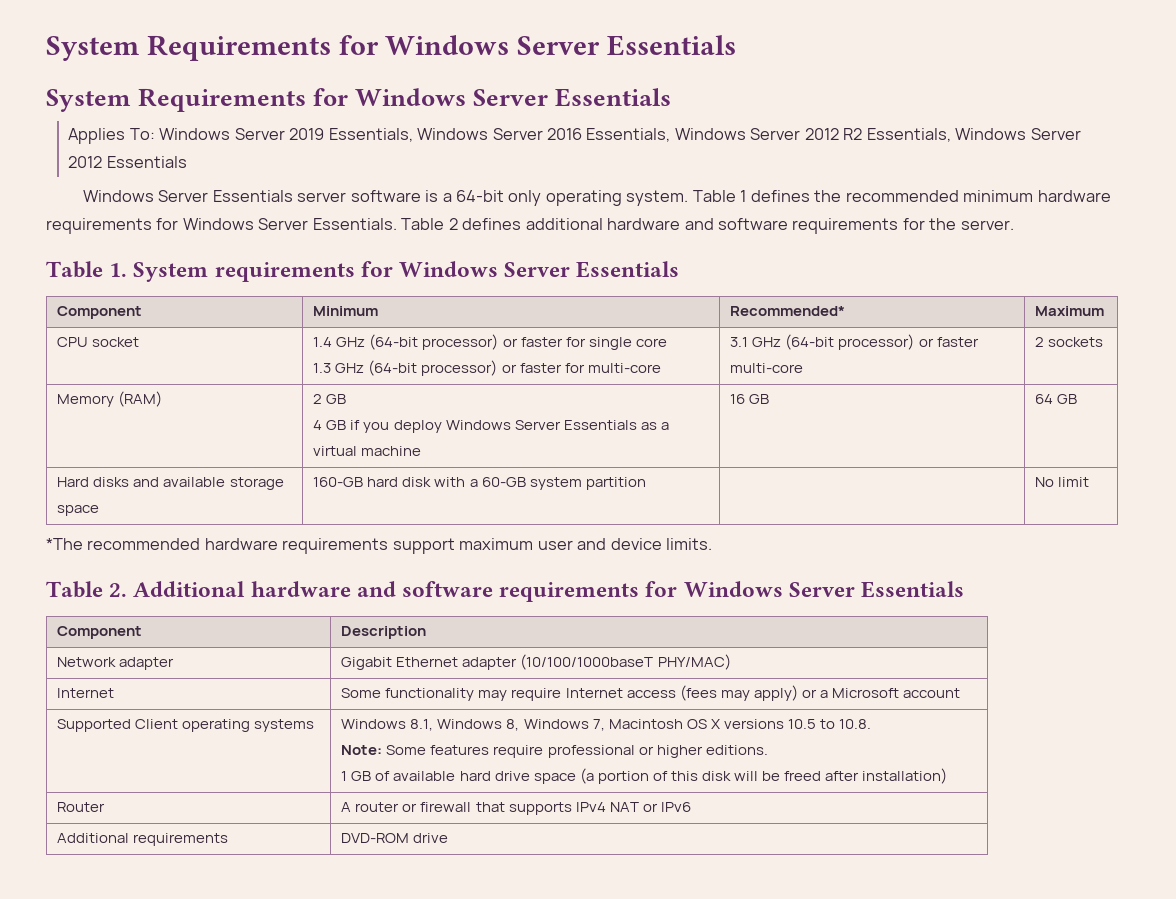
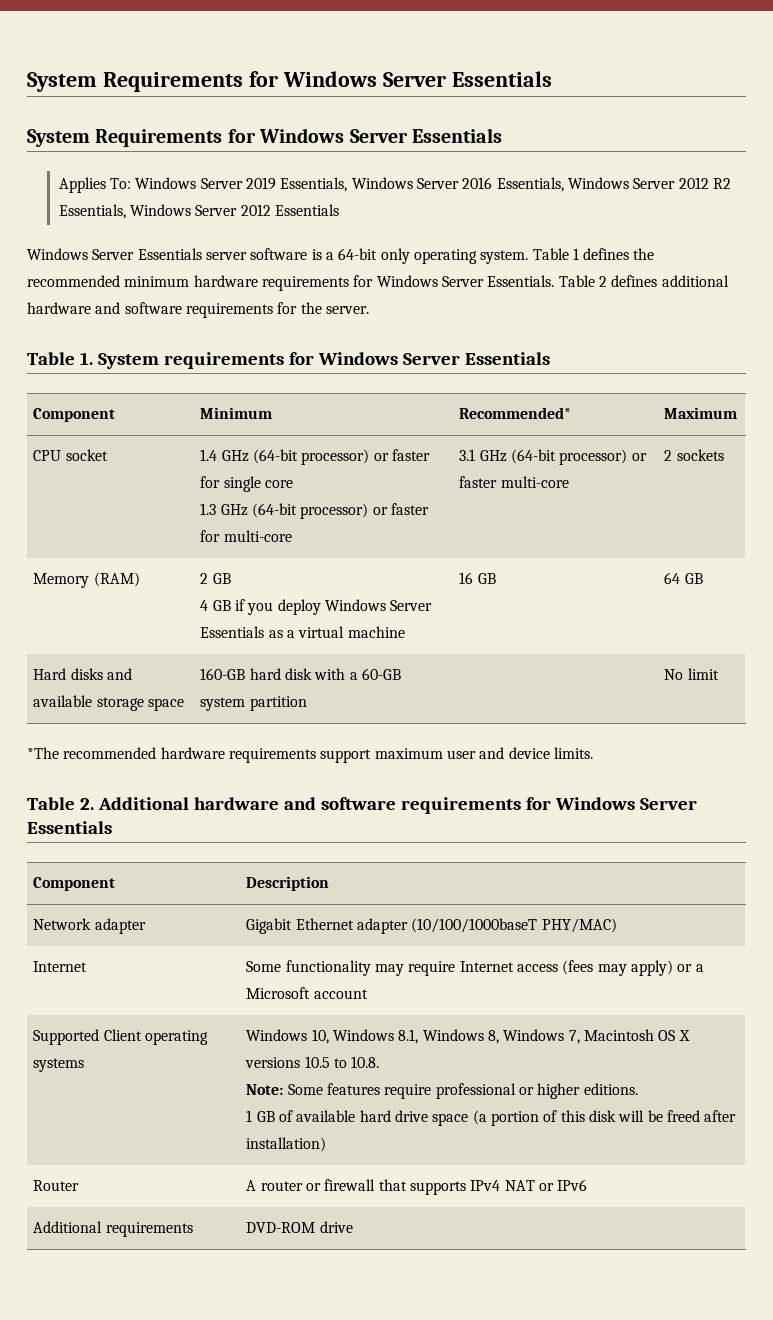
(407, 724) none -> [311,1029,395,1044] 10, Windows

